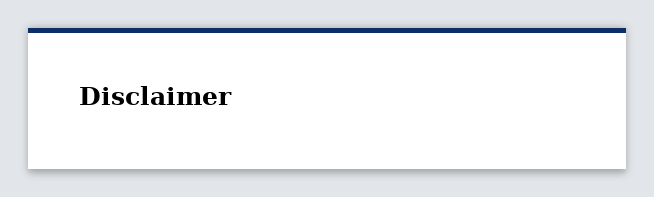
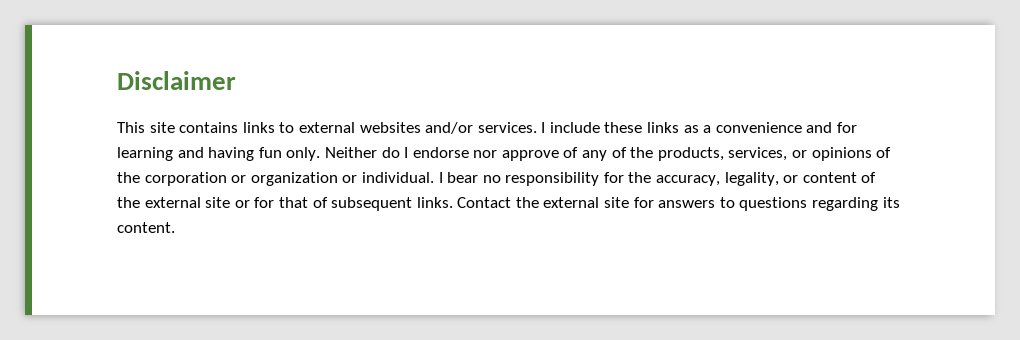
(232, 95) none -> [117,122,858,134] [117,147,892,161] [117,172,877,186] [117,197,900,211] [117,222,175,233] // This site contains links to external websites and/or services. I include these links as a convenience and for learning and having fun only. Neither do I endorse nor approve of any of the products, services, or opinions of the corporation or organization or individual. I bear no responsibility for the accuracy, legality, or content of the external site or for that of subsequent links. Contact the external site for answers to questions regarding its content.

